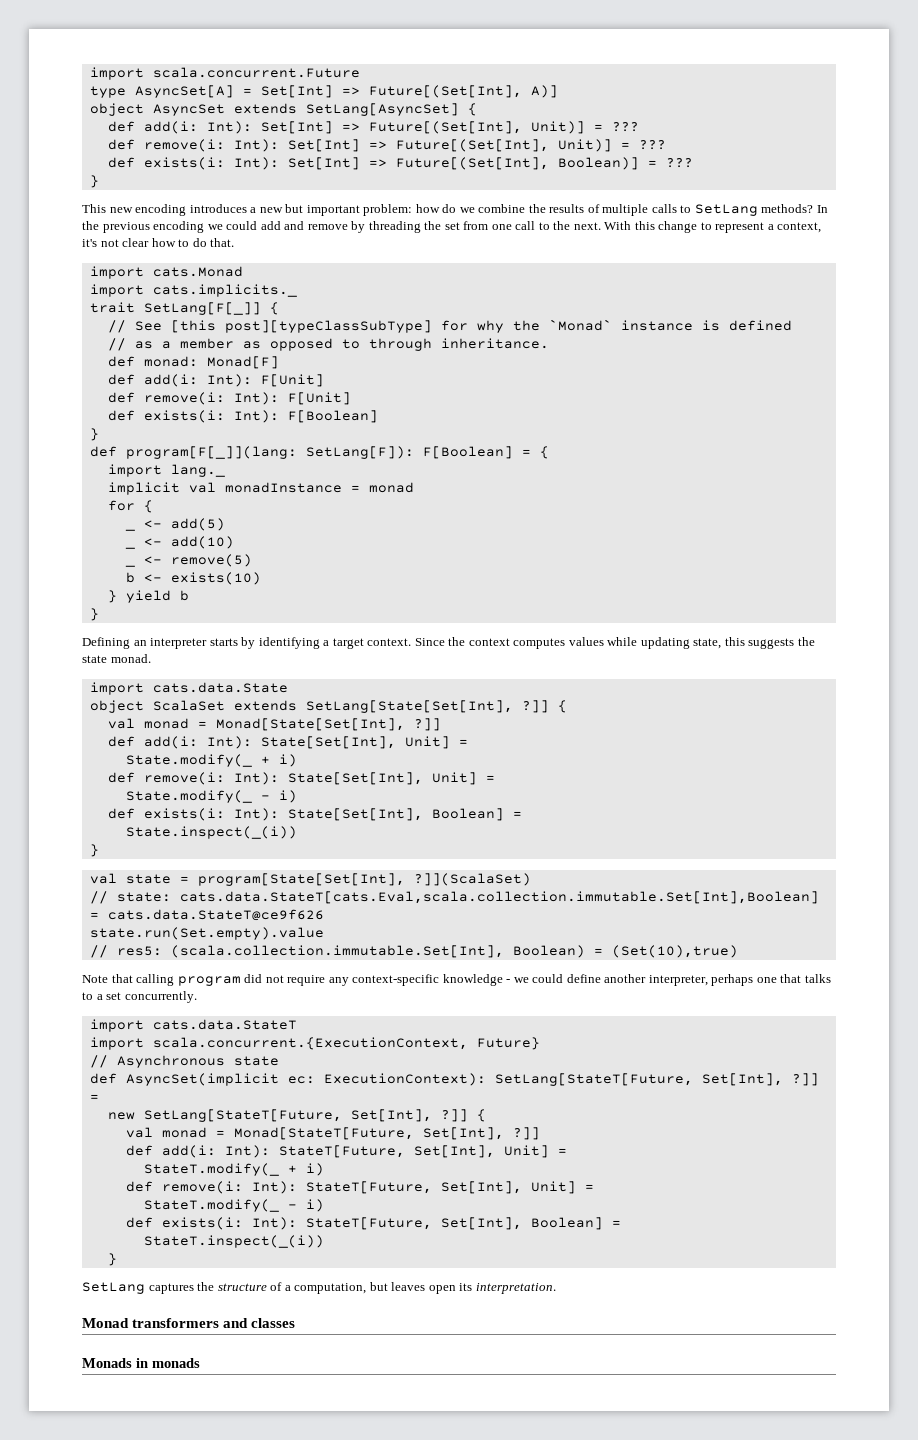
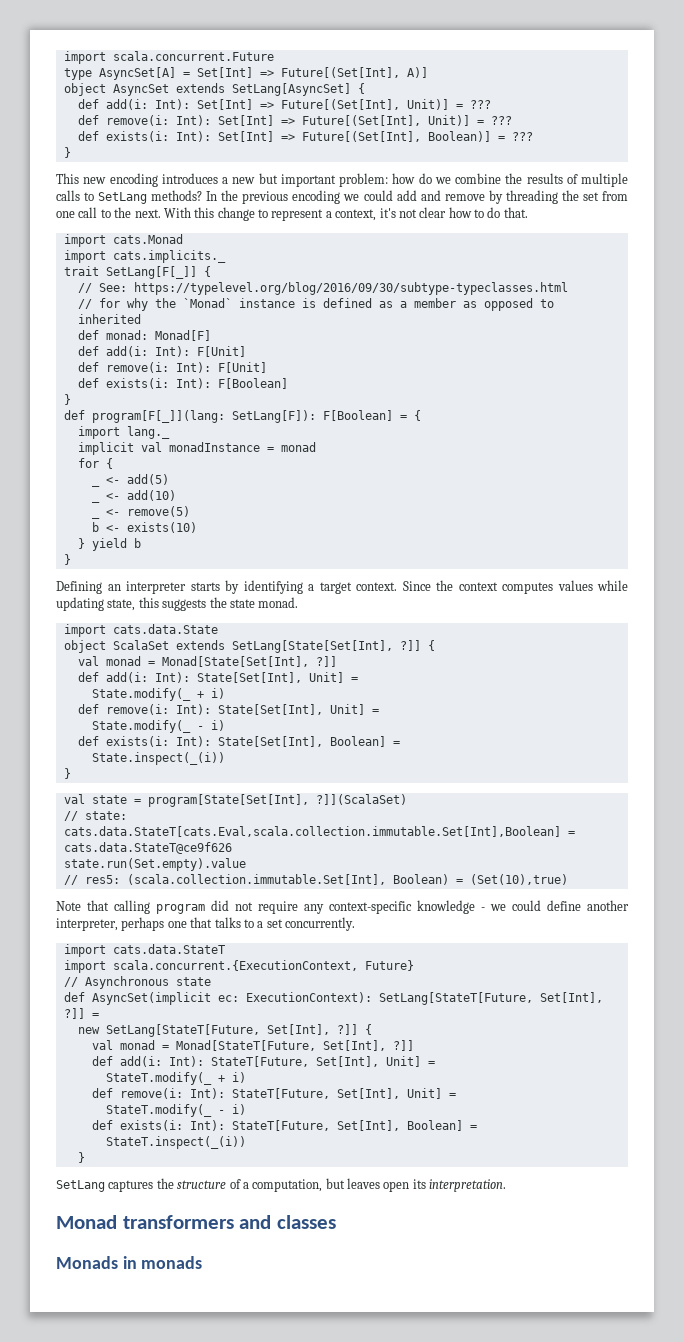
[134,320,432,333] See [this post][typeClassSubType] -> [98,282,568,295] [77,299,92,309] See: https://typelevel.org/blog/2016/09/30/subtype-typeclasses.html // //
[107,338,126,351] // // -> (372, 303) none
[368,338,549,351] through inheritance. -> [77,314,141,324] inherited

